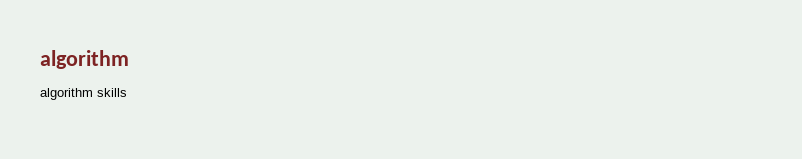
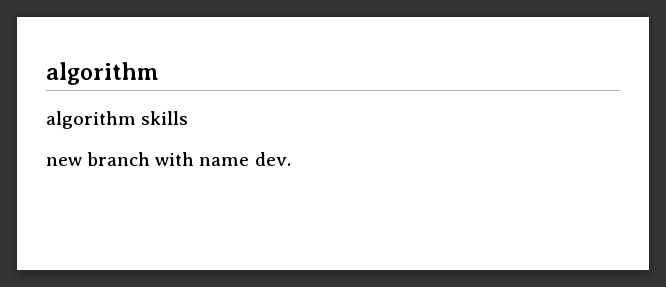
(127, 92) none -> [46,152,291,166] // new branch with name dev.

